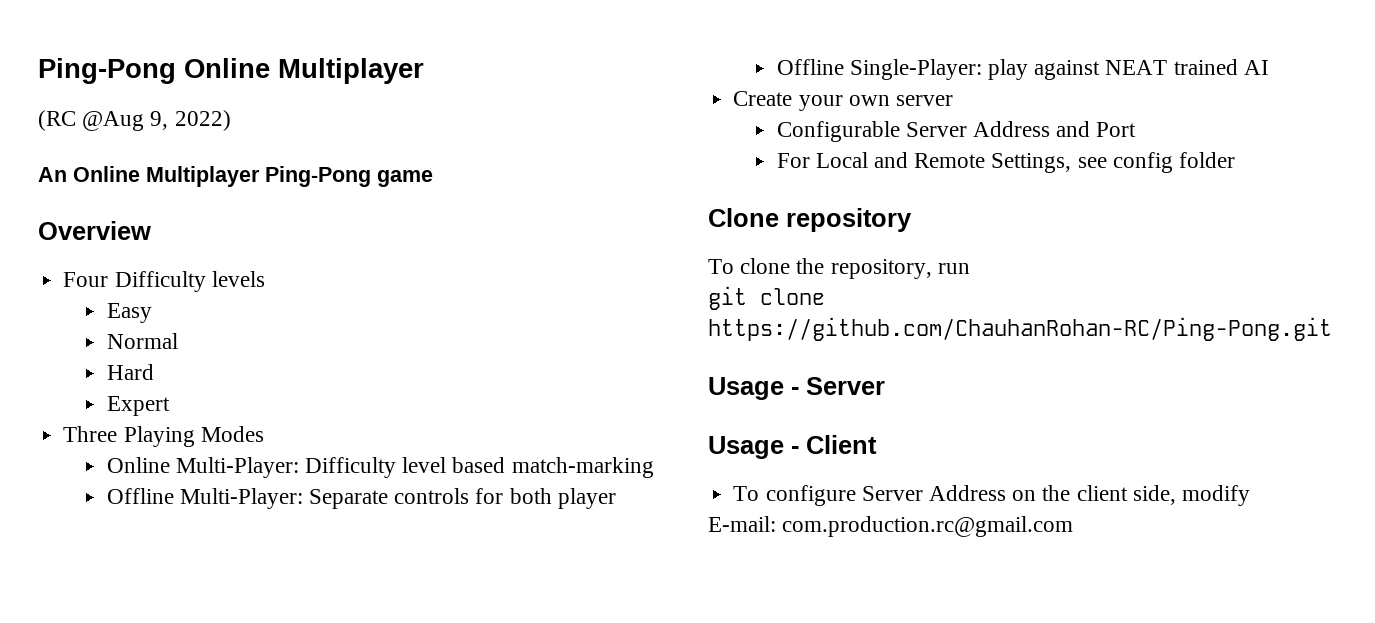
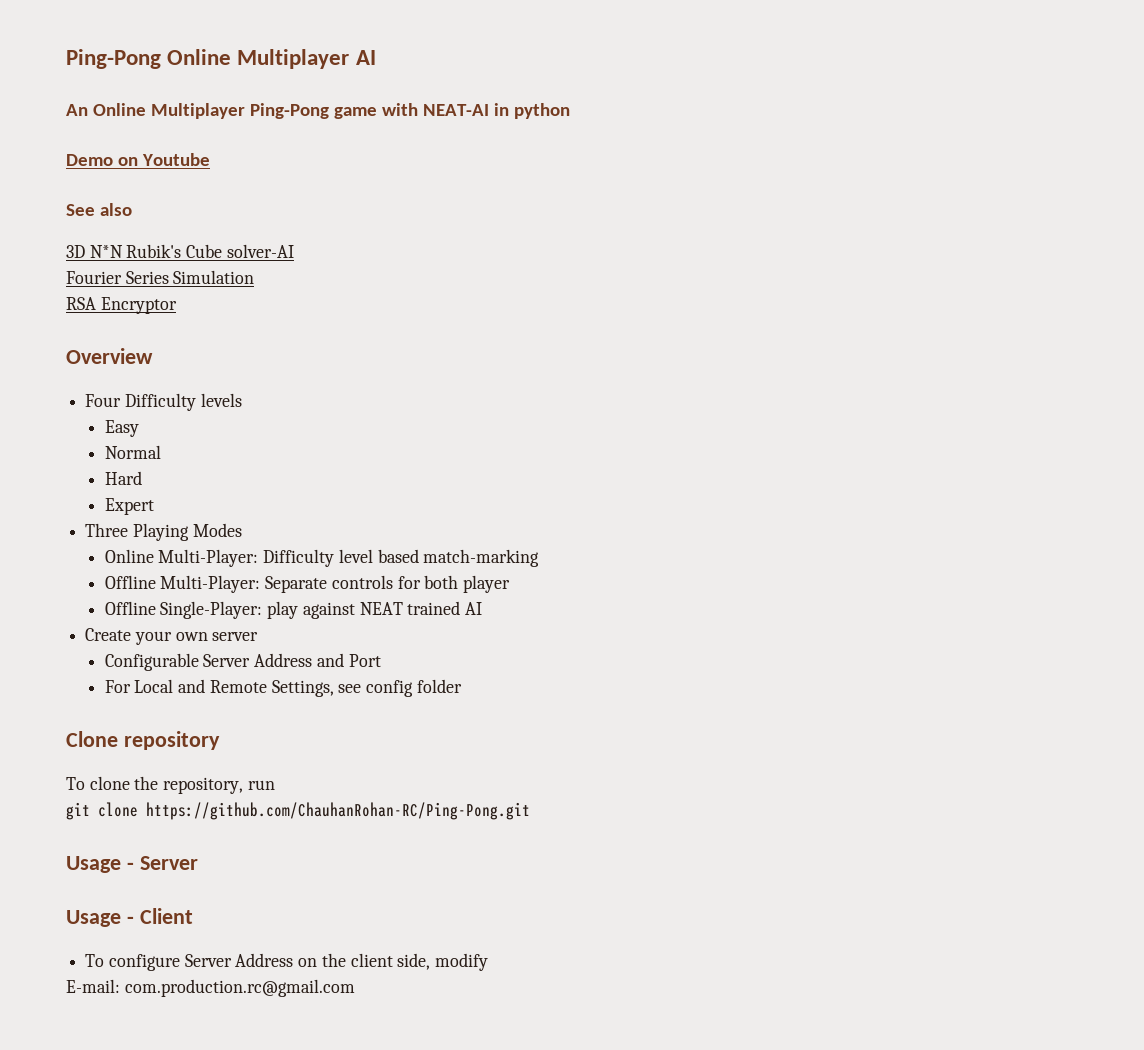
[38,110,231,131] // (RC @Aug 9, 2022) -> [355,50,376,65] AI
(433, 178) none -> [381,103,570,119] [66,153,210,166] [66,203,132,216] [66,244,294,258] [66,270,255,284] [66,297,177,314] with NEAT-AI in python // Demo on Youtube // See also // 3D N*N Rubik's Cube solver-AI // Fourier Series Simulation // RSA Encryptor

